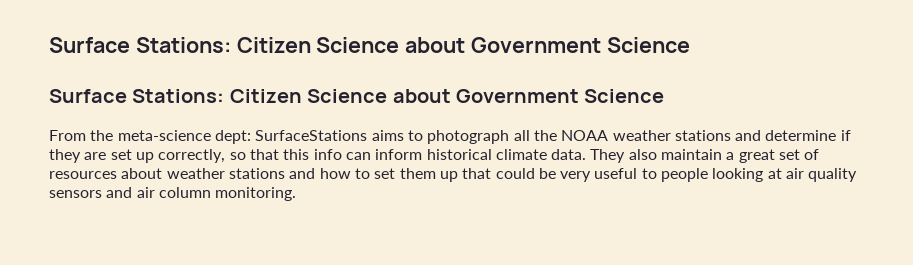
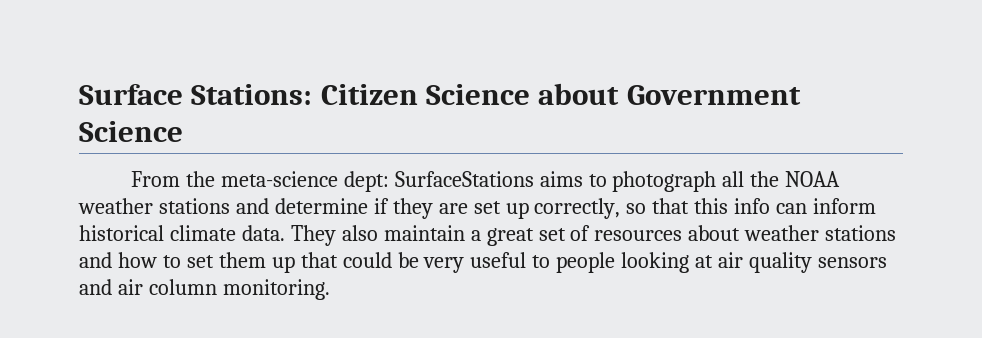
[49,37,690,53] [49,89,665,103] Surface Stations: Citizen Science about Government Science // Surface Stations: Citizen Science about Government Science -> [79,83,801,105] [79,121,183,142] Surface Stations: Citizen Science about Government Science

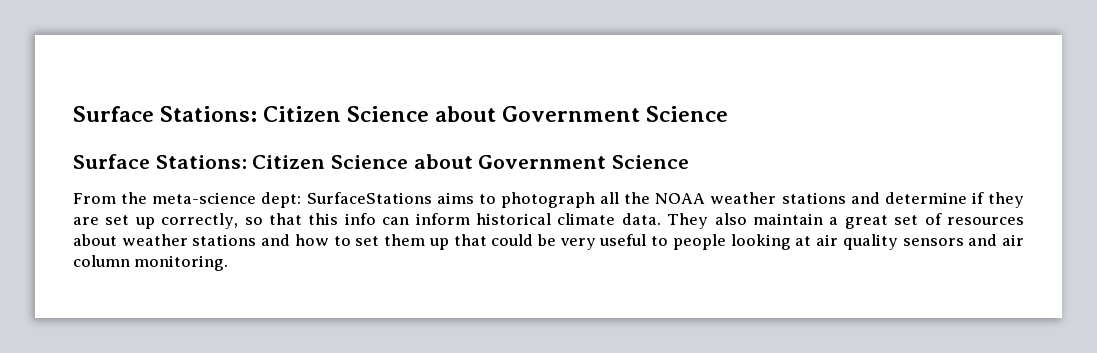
[79,83,801,105] [79,121,183,142] Surface Stations: Citizen Science about Government Science -> [73,106,729,122] [73,154,690,169] Surface Stations: Citizen Science about Government Science // Surface Stations: Citizen Science about Government Science

